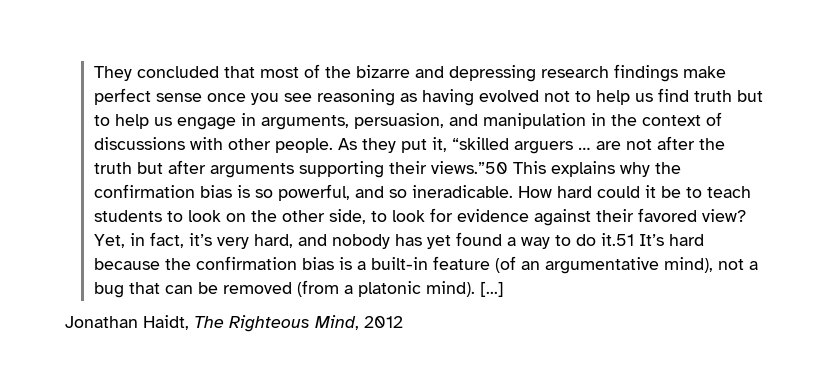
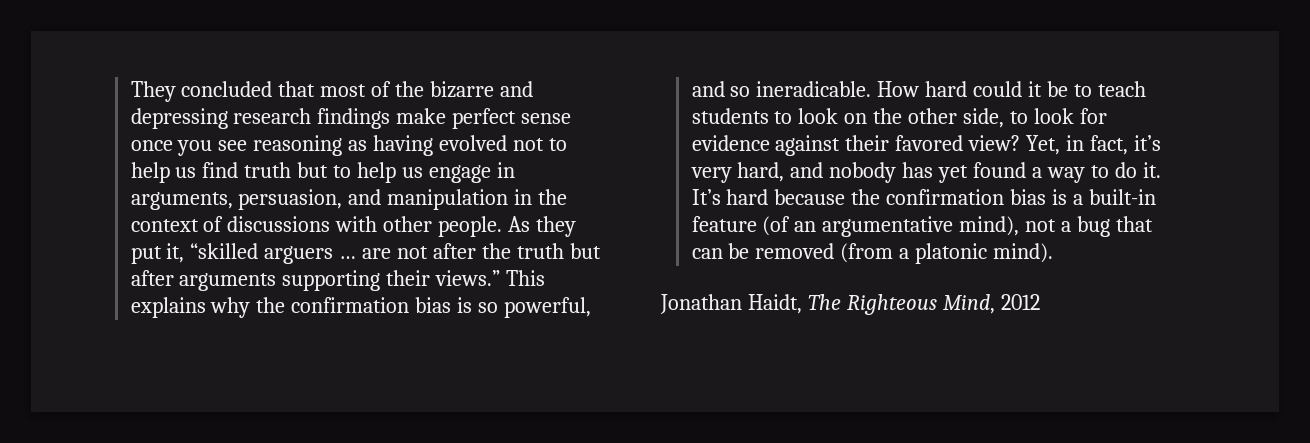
[430,161,508,174] views.”50 -> [435,270,501,286] views.”
[600,233,634,246] it.51 -> [1142,162,1161,178] it.
[479,282,504,297] [...] -> (1054, 253) none

